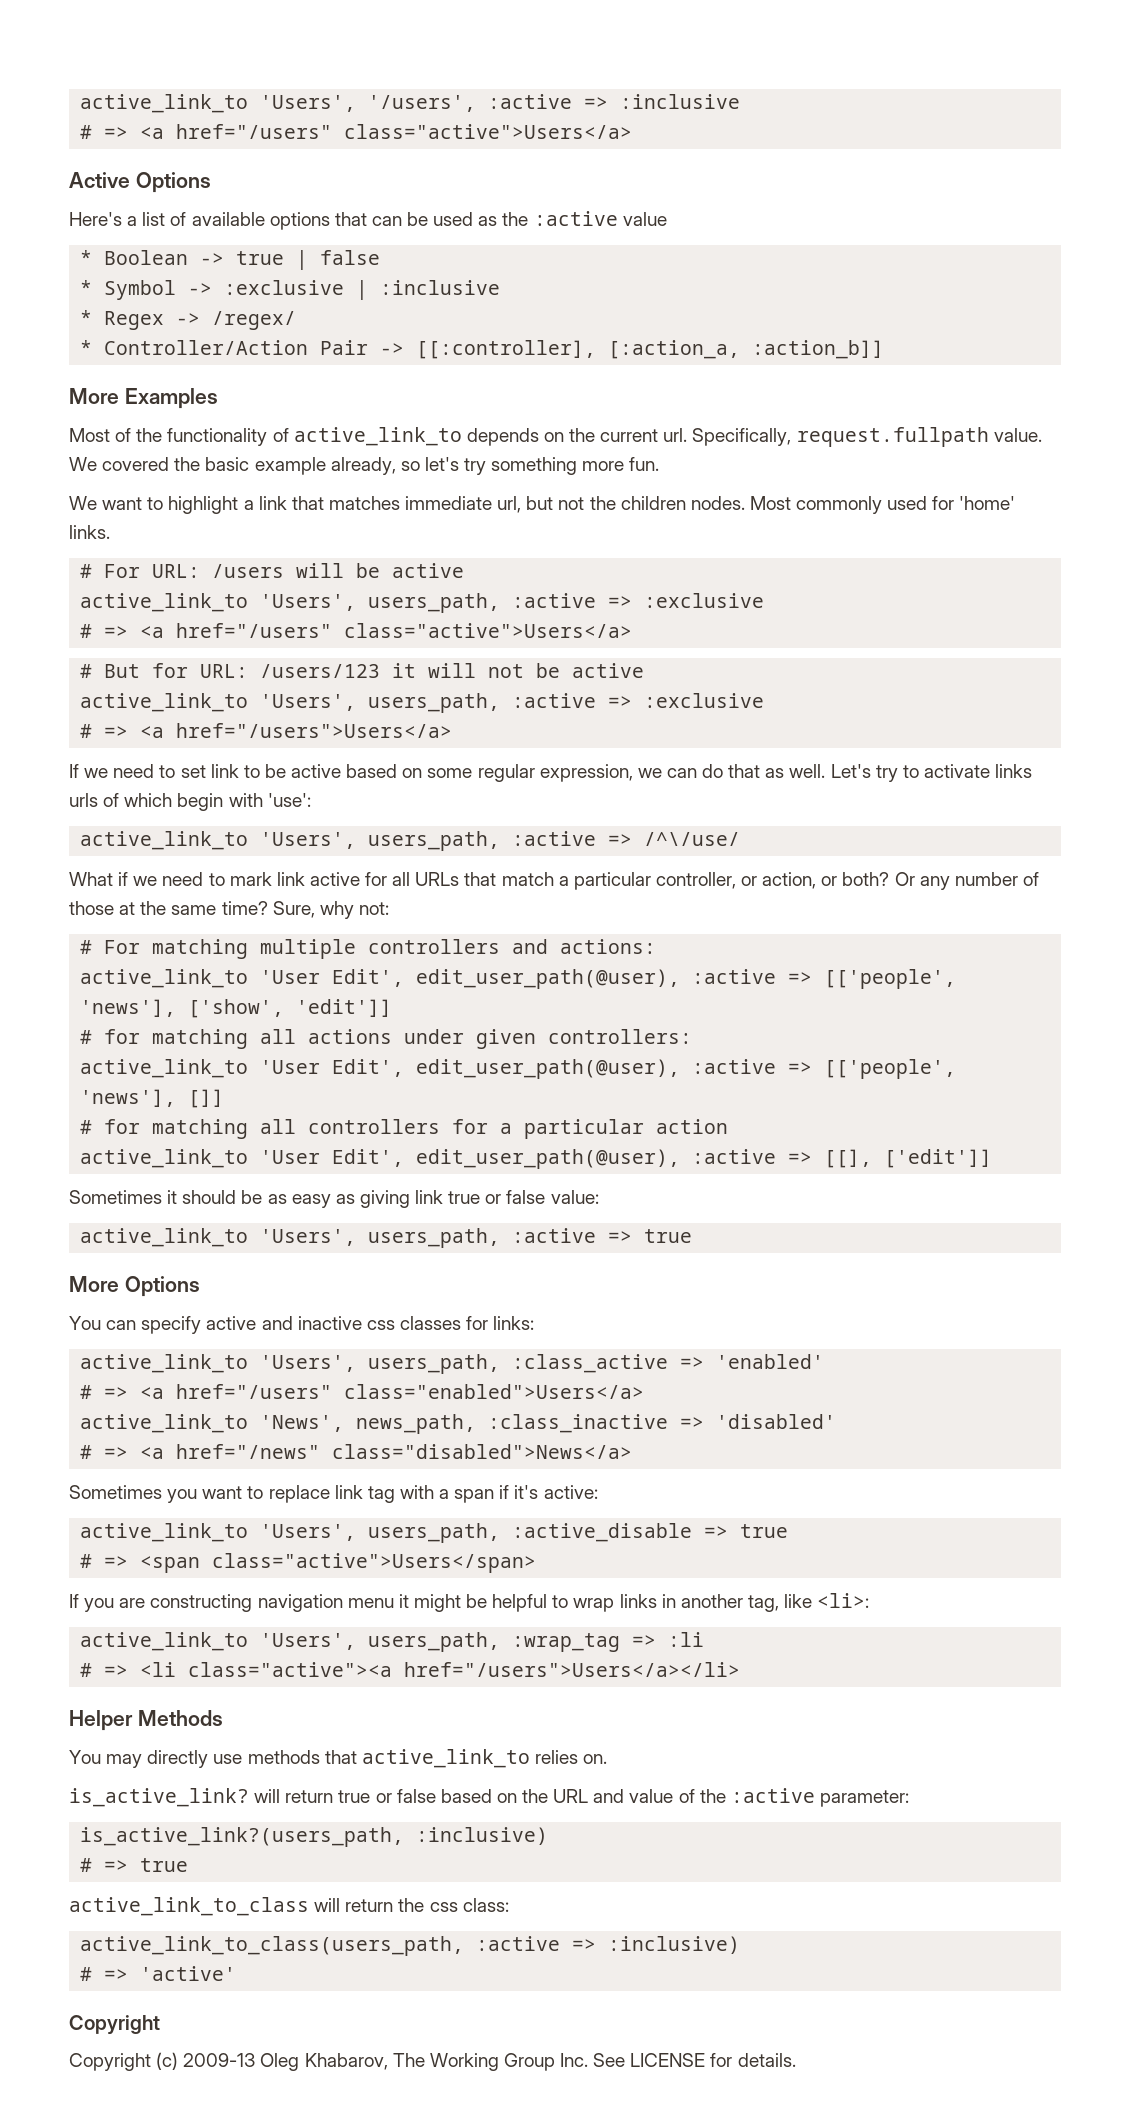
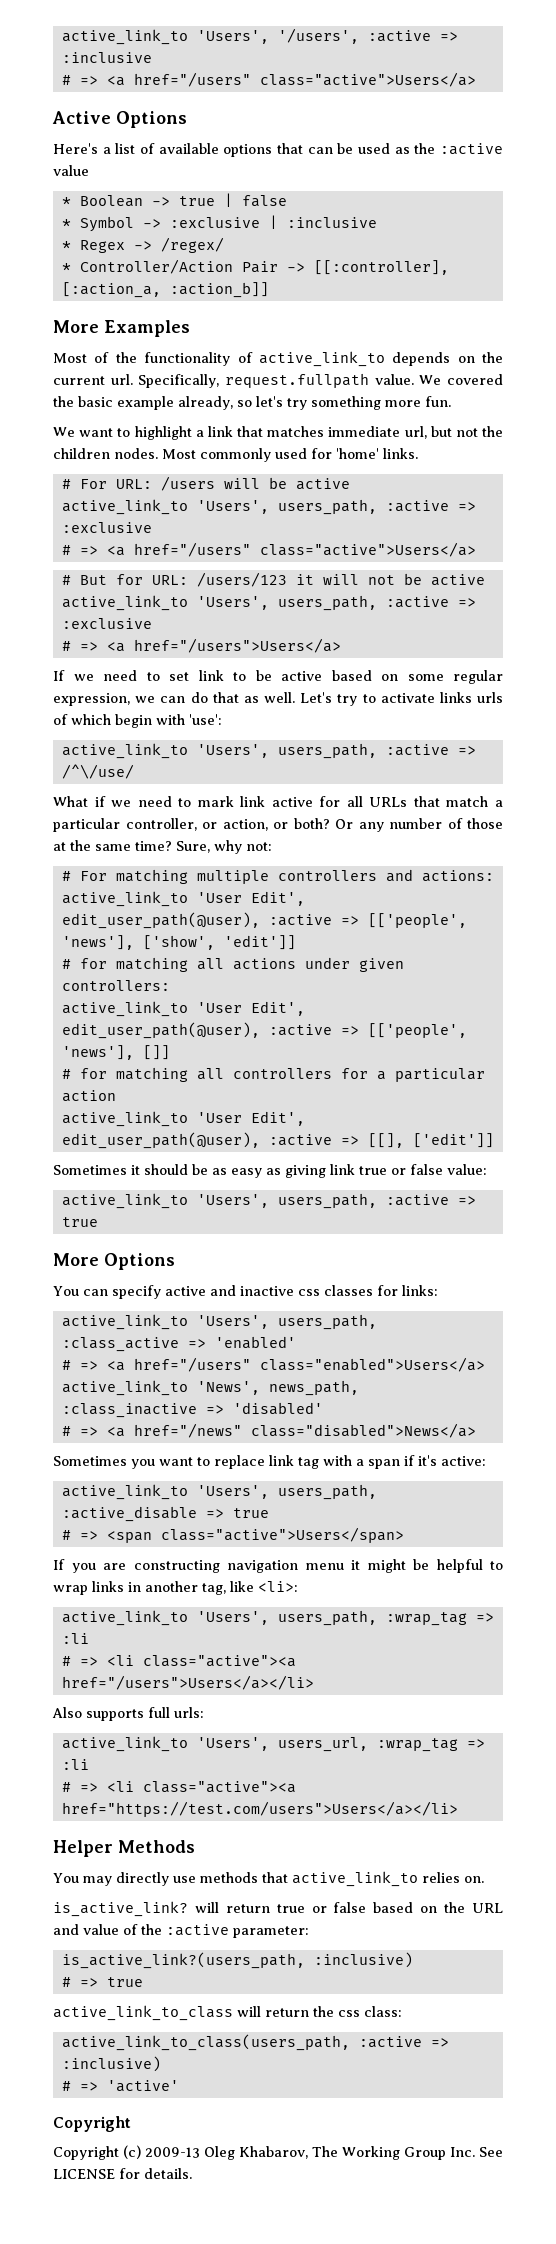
(741, 1669) none -> [52,1707,204,1721] [61,1736,485,1752] [61,1759,89,1770] [61,1781,296,1793] [61,1801,458,1817] // Also supports full urls: // active_link_to 'Users', users_url, :wrap_tag => :li // # => <li class="active"><a href="https://test.com/users">Users</a></li>

